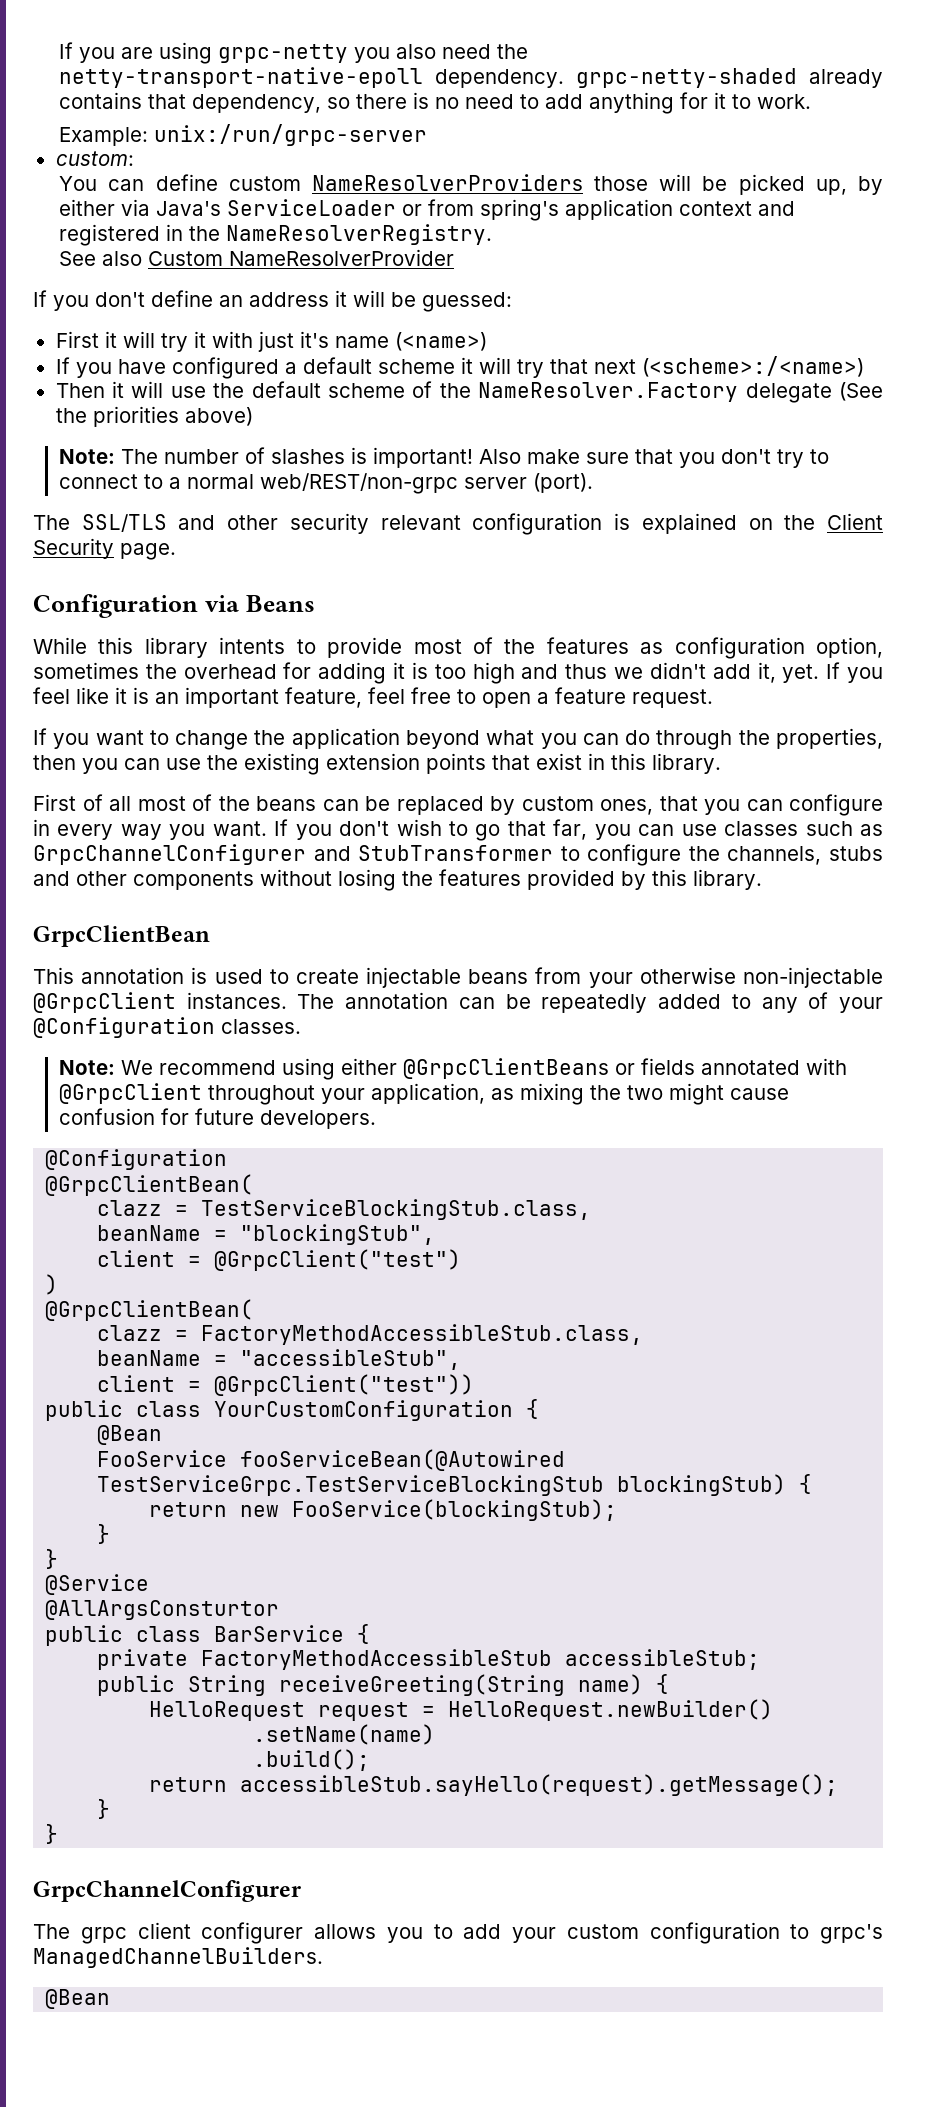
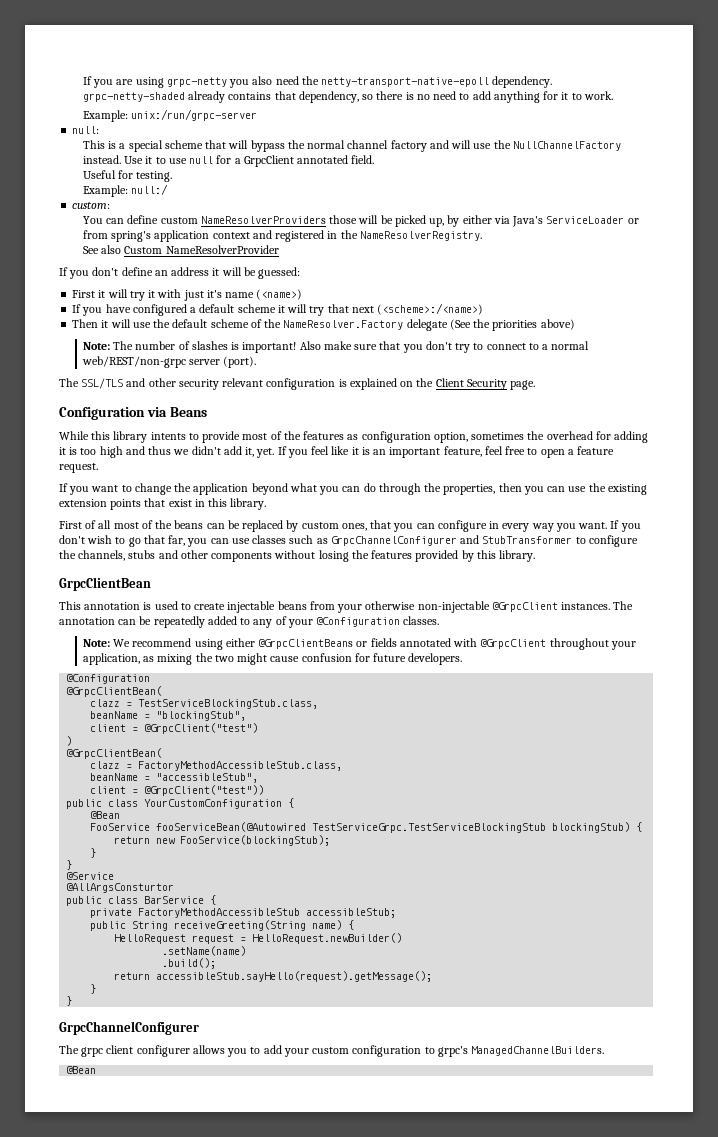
(428, 135) none -> [72,126,100,134] [82,140,621,152] [82,155,375,167] [82,170,173,182] [82,184,169,197] // null: // This is a special scheme that will bypass the normal channel factory and will use the NullChannelFactory instead. Use it to use null for a GrpcClient annotated field. // Useful for testing. // Example: null:/

